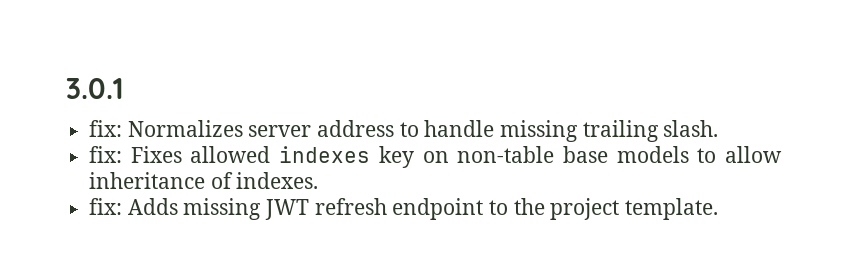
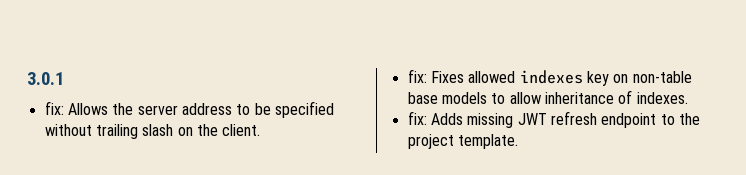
[127,120,243,137] Normalizes -> [67,103,134,115] Allows the
[424,120,719,142] handle missing trailing slash. -> [254,101,334,118] [44,124,261,139] be specified without trailing slash on the client.

